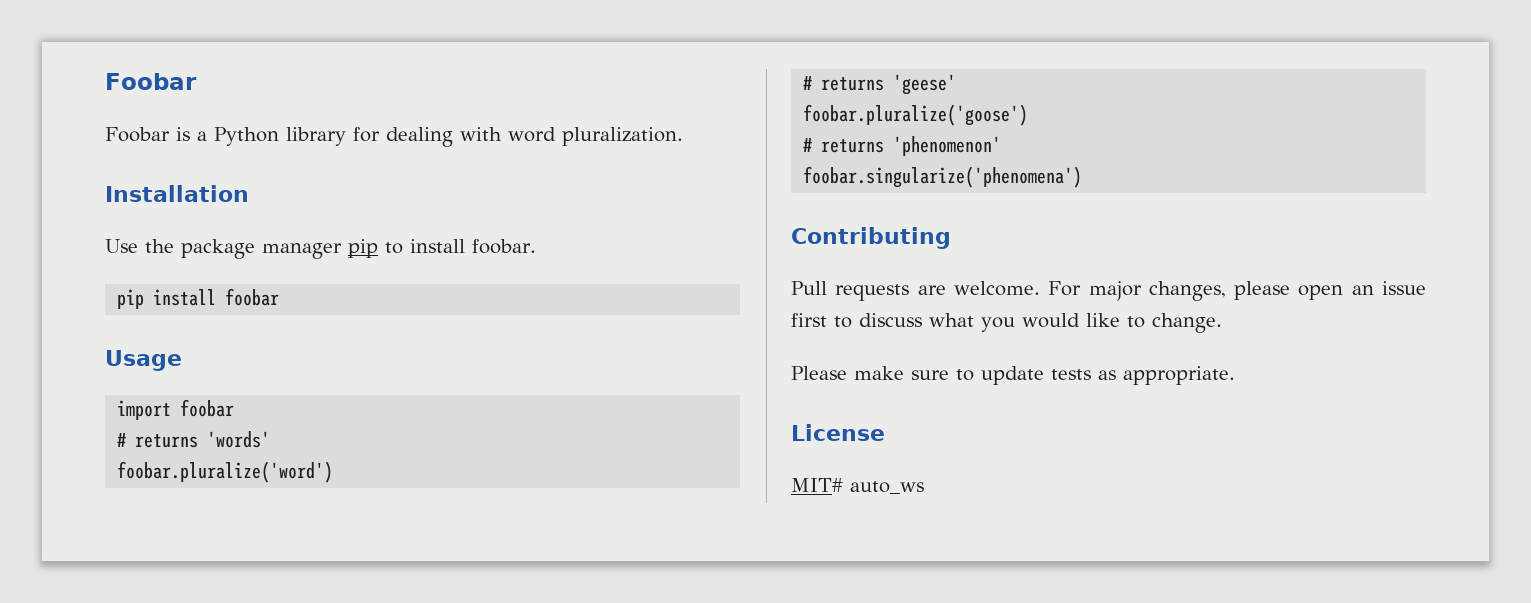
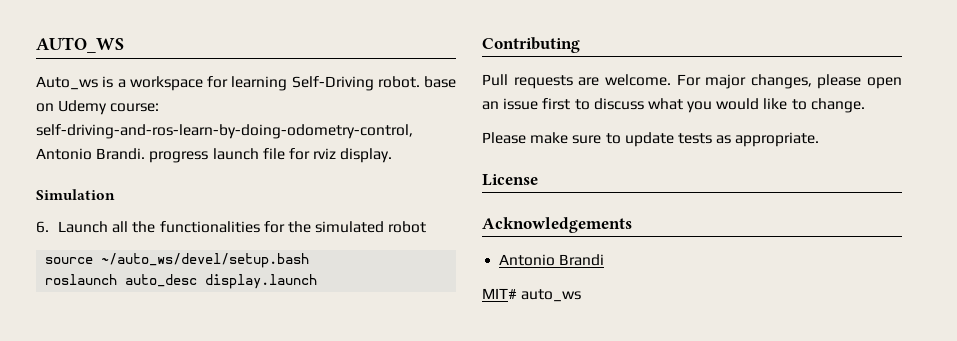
[105,73,197,90] [105,127,683,147] [105,185,249,202] [105,239,536,259] [117,288,280,309] [105,350,182,371] [117,399,235,420] [117,431,271,448] [117,461,334,483] [803,74,957,95] [803,104,1029,126] [803,136,1002,156] [803,166,1083,188] Foobar // Foobar is a Python library for dealing with word pluralization. // Installation // Use the package manager pip to install foobar. // pip install foobar // Usage // import foobar // # returns 'words' // foobar.pluralize('word') // # returns 'geese' // foobar.pluralize('goose') // # returns 'phenomenon' // foobar.singularize('phenomena') -> [36,37,124,53] [36,76,456,91] [36,100,160,115] [36,124,413,139] [36,148,393,163] [36,189,115,200] [36,221,427,233] [45,253,310,268] [45,274,318,289] AUTO_WS // Auto_ws is a workspace for learning Self-Driving robot. base on Udemy course: self-driving-and-ros-learn-by-doing-odometry-control, Antonio Brandi. progress launch file for rviz display. // Simulation // 6. Launch all the functionalities for the simulated robot // source ~/auto_ws/devel/setup.bash // roslaunch auto_desc display.launch
(885, 432) none -> [482,217,632,233] [499,254,605,266] // Acknowledgements // Antonio Brandi

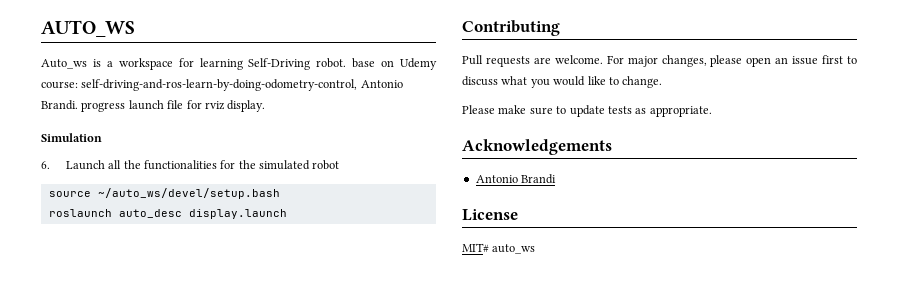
[482,174,538,186] // License -> (712, 111) none
(605, 260) none -> [462,209,518,221] // License

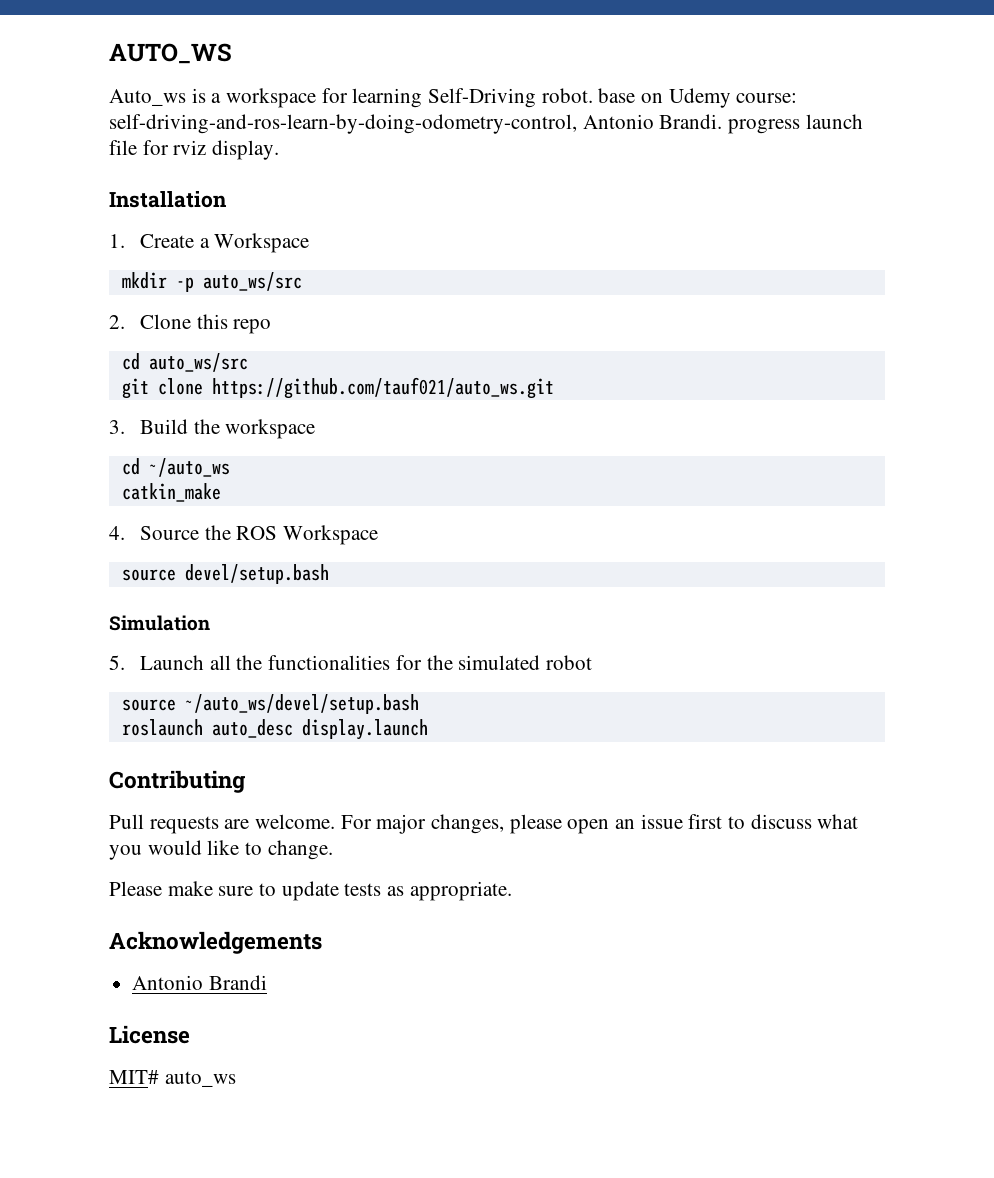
(266, 106) none -> [109,191,227,208] [109,233,310,253] [121,272,302,292] [109,314,272,334] [121,353,248,372] [121,377,554,399] [109,419,316,439] [121,458,230,477] [121,483,221,502] [109,525,379,545] [121,564,329,584] // Installation // 1. Create a Workspace // mkdir -p auto_ws/src // 2. Clone this repo // cd auto_ws/src // git clone https://github.com/tauf021/auto_ws.git // 3. Build the workspace // cd ~/auto_ws // catkin_make // 4. Source the ROS Workspace // source devel/setup.bash
[41,161,50,169] 6. -> [109,655,125,670] 5.

